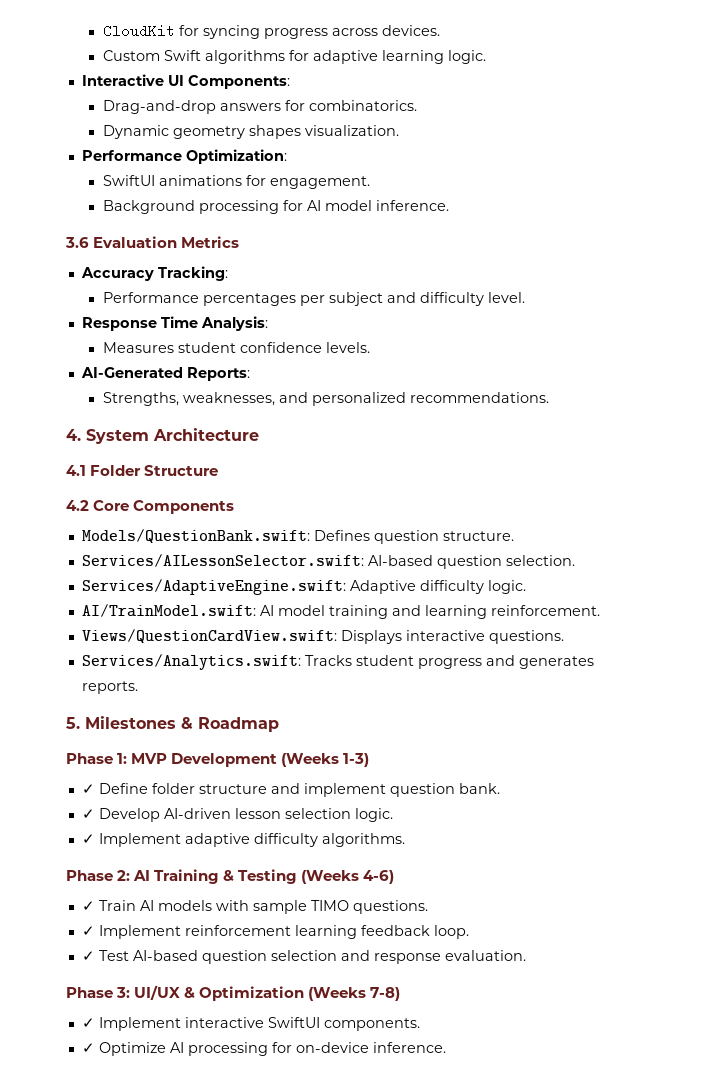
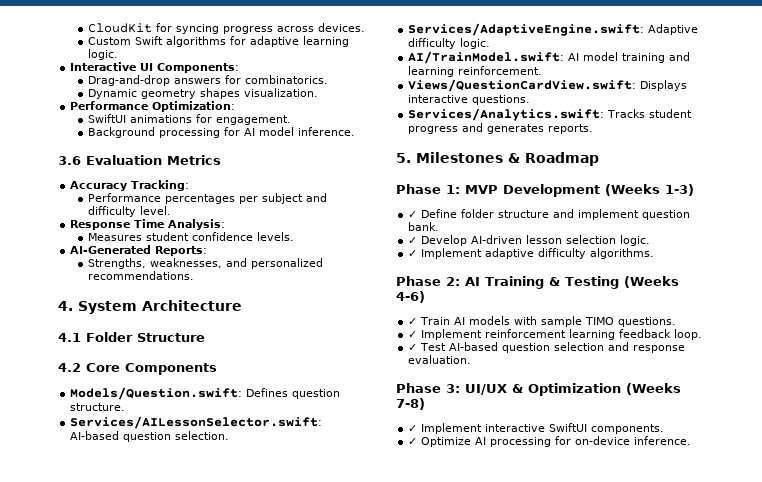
[81,529,310,543] Models/QuestionBank.swift: -> [70,387,243,400] Models/Question.swift:

